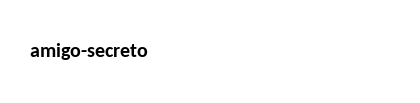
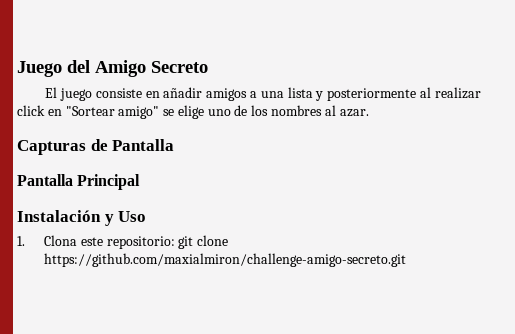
[30,43,148,60] amigo-secreto -> [17,60,208,77] [45,87,481,101] [17,105,369,119] [17,139,175,155] [17,174,141,190] [17,210,147,226] [17,235,229,249] [44,253,407,267] Juego del Amigo Secreto // El juego consiste en añadir amigos a una lista y posteriormente al realizar click en "Sortear amigo" se elige uno de los nombres al azar. // Capturas de Pantalla // Pantalla Principal // Instalación y Uso // 1. Clona este repositorio: git clone https://github.com/maxialmiron/challenge-amigo-secreto.git

